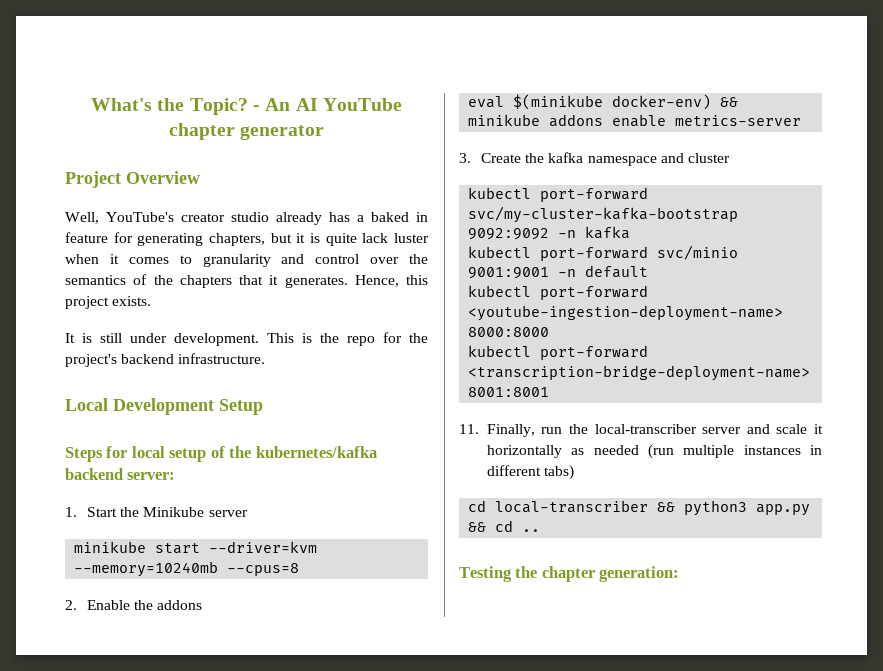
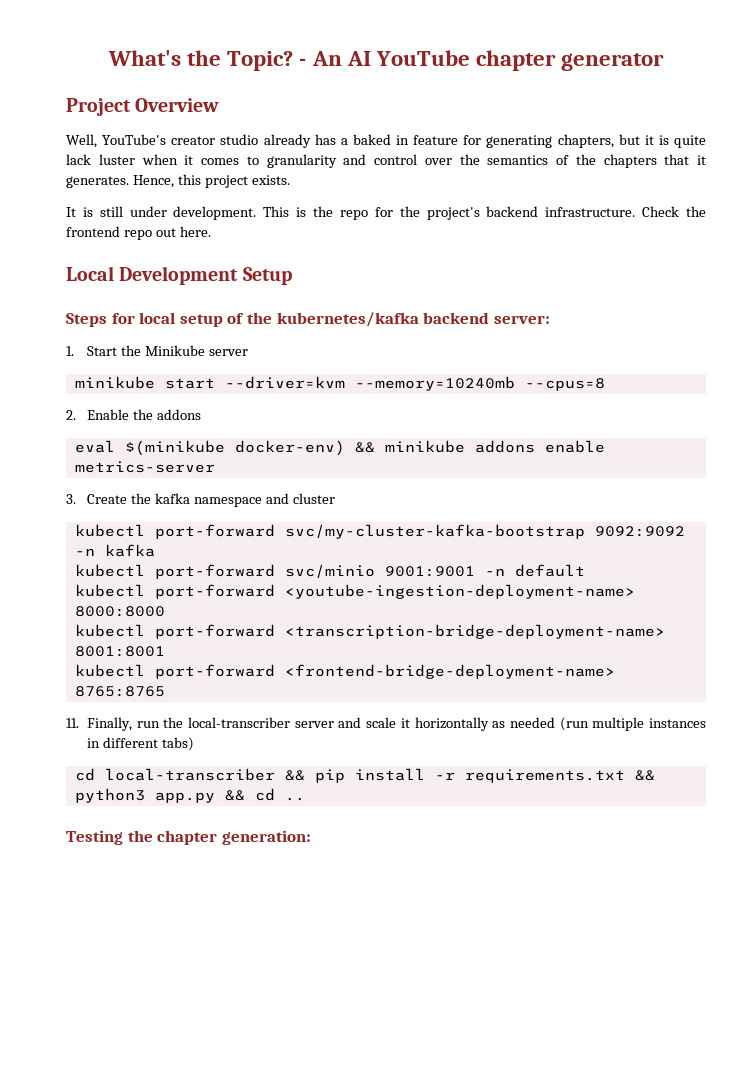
(266, 358) none -> [642,206,706,217] [66,226,211,240] Check the frontend repo out here.
(550, 392) none -> [74,664,615,679] [74,686,165,697] // kubectl port-forward <frontend-bridge-deployment-name> 8765:8765
(676, 507) none -> [314,768,655,783] pip install -r requirements.txt &&

